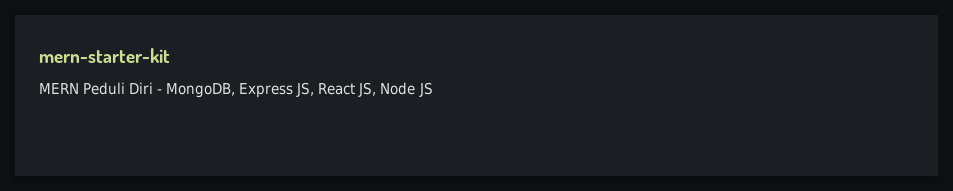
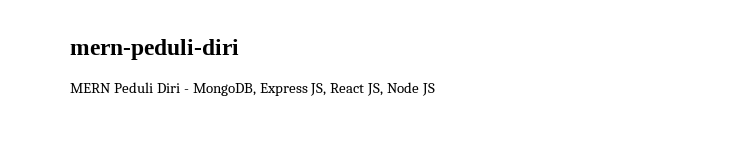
[39,48,170,63] mern-starter-kit -> [70,39,239,60] mern-peduli-diri

